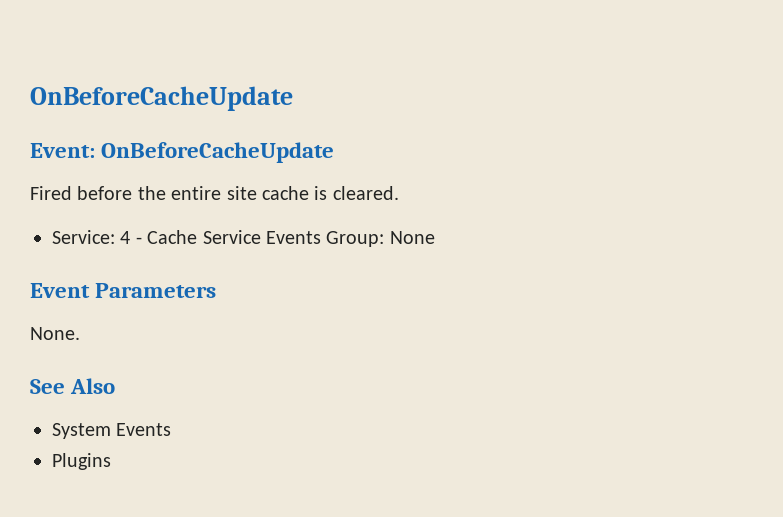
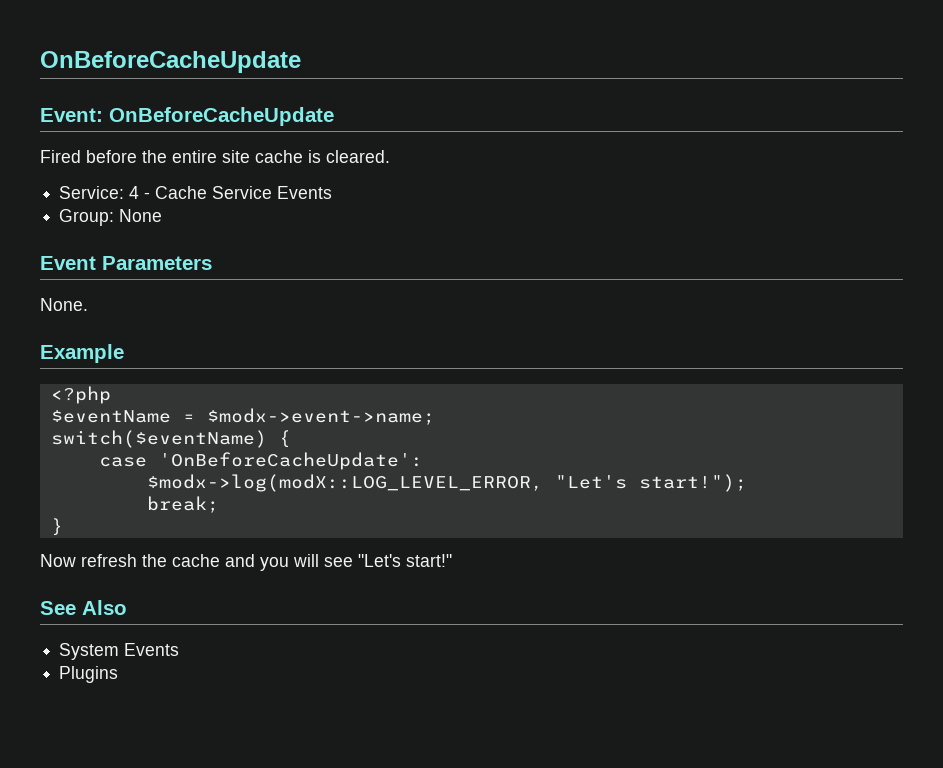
(321, 237) none -> (333, 192) //
(80, 333) none -> [40,344,124,363] [50,386,111,404] [50,408,435,425] [50,430,291,448] [98,452,423,470] [146,474,747,492] [146,496,219,513] [50,518,63,536] [40,554,452,571] // Example // <?php // $eventName = $modx->event->name; // switch($eventName) { // case 'OnBeforeCacheUpdate': // $modx->log(modX::LOG_LEVEL_ERROR, "Let's start!"); // break; // } // Now refresh the cache and you will see "Let's start!"

